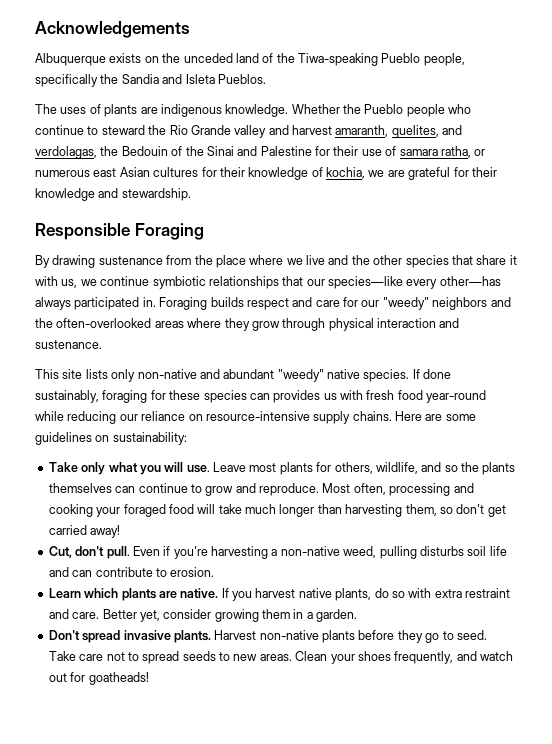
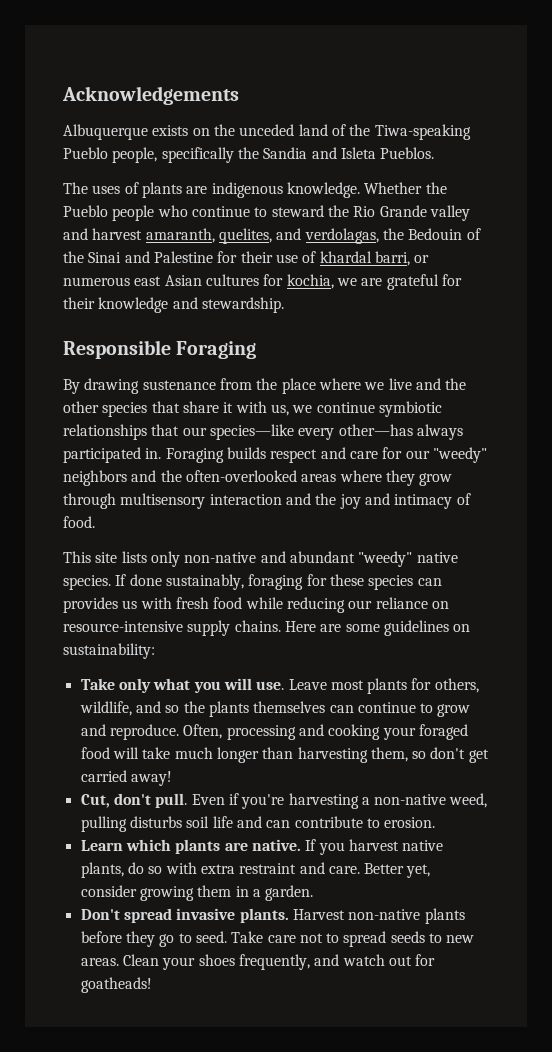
[399,146,471,158] samara ratha, -> [319,251,410,266] khardal barri,
[219,167,323,180] their knowledge of -> (284, 280) none
[328,318,374,331] physical -> [120,493,206,509] multisensory
[35,340,102,349] sustenance. -> [315,493,471,509] [63,516,95,528] the joy and intimacy of food.
[426,390,487,403] year-round -> (243, 603) none
[322,483,386,495] Most often, -> [183,724,223,739] Often,

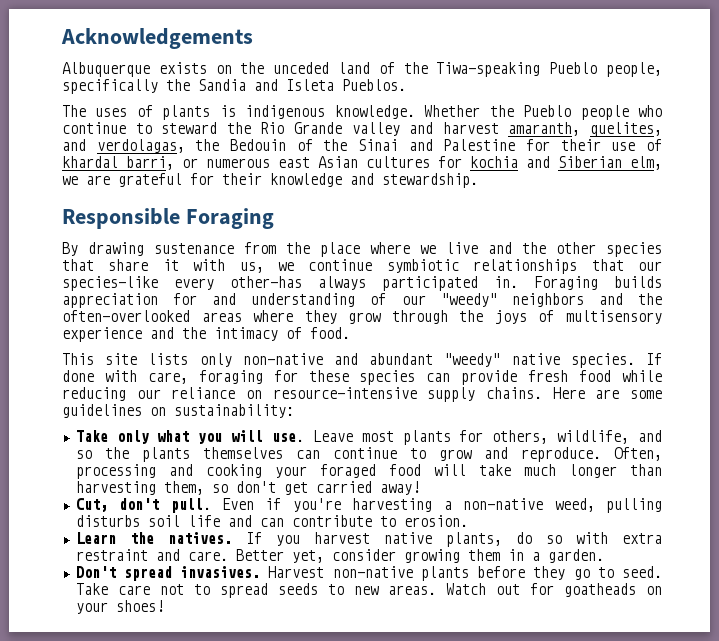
[186,186,208,194] are -> [219,105,236,117] is
[286,274,334,289] kochia, -> [470,156,662,170] kochia and Siberian elm,
[270,447,403,463] respect and care for -> [62,293,387,308] appreciation for and understanding of
[120,493,390,509] multisensory interaction and the joy and -> [459,310,662,324] [62,327,206,342] the joys of multisensory experience and the
[165,574,244,590] sustainably, -> [104,370,188,384] with care,
[63,597,172,613] provides us with -> [461,370,518,385] provide
[125,839,301,854] which plants are native. -> [129,532,232,544] the natives.
[176,908,289,923] invasive plants. -> [180,566,261,578] invasives.
[122,954,436,970] [80,977,152,993] Clean your shoes frequently, and watch out for goatheads! -> [445,583,662,597] [75,600,164,614] Watch out for goatheads on your shoes!

